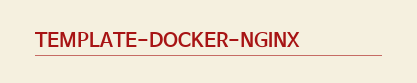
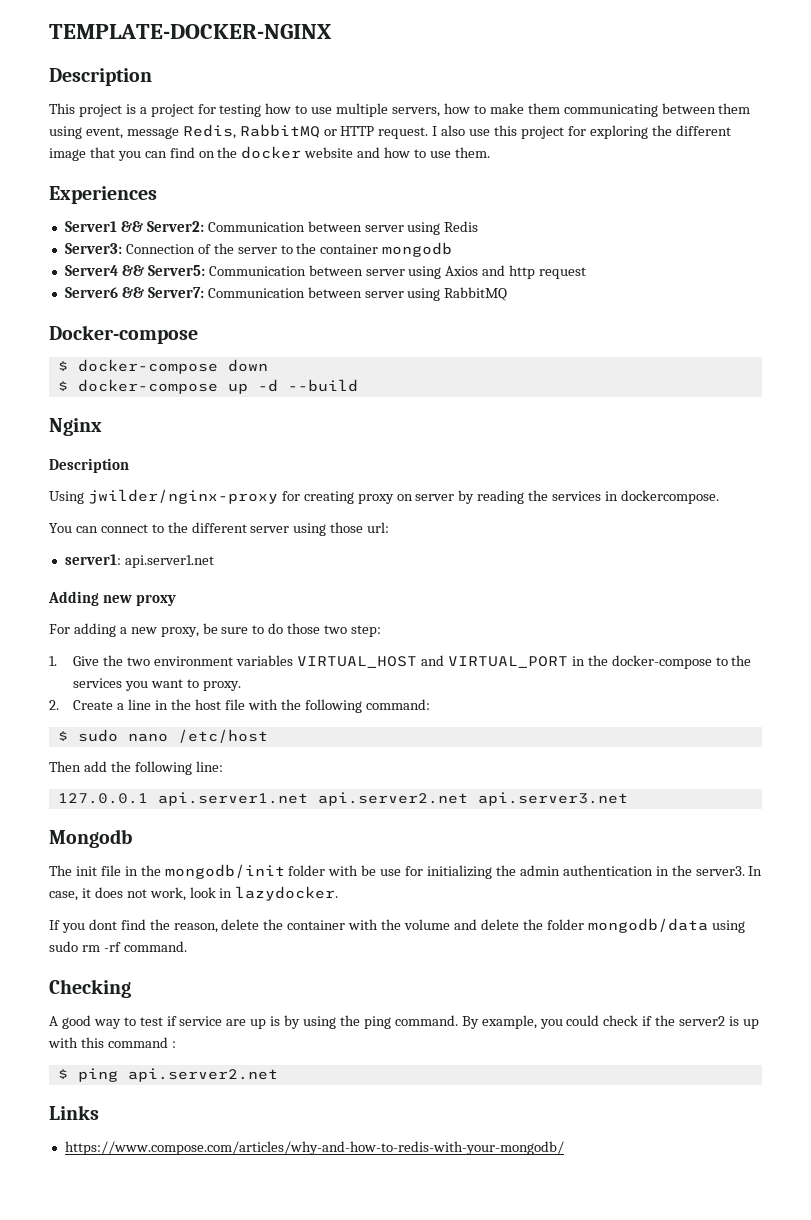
(300, 40) none -> [49,68,152,86] [49,103,751,117] [49,124,731,139] [49,146,490,161] [49,186,157,204] [64,221,479,235] [64,242,453,257] [64,265,587,279] [64,287,508,301] [49,325,198,344] [57,359,268,374] [57,379,358,394] [49,418,102,436] [49,458,129,473] [49,489,719,504] [49,522,390,536] [64,554,214,568] [48,591,176,606] [49,623,382,637] [49,655,752,669] [73,678,242,691] [49,699,430,713] [57,729,268,743] [49,761,223,775] [57,792,628,806] [49,829,132,848] [49,864,763,879] [49,886,339,901] [49,918,745,933] [49,941,187,952] [49,979,131,998] [49,1015,759,1029] [48,1037,176,1048] [57,1068,278,1082] [49,1105,99,1120] [64,1141,564,1155] // Description // This project is a project for testing how to use multiple servers, how to make them communicating between them using event, message Redis, RabbitMQ or HTTP request. I also use this project for exploring the different image that you can find on the docker website and how to use them. // Experiences // Server1 && Server2: Communication between server using Redis // Server3: Connection of the server to the container mongodb // Server4 && Server5: Communication between server using Axios and http request // Server6 && Server7: Communication between server using RabbitMQ // Docker-compose // $ docker-compose down // $ docker-compose up -d --build // Nginx // Description // Using jwilder/nginx-proxy for creating proxy on server by reading the services in dockercompose. // You can connect to the different server using those url: // server1: api.server1.net // Adding new proxy // For adding a new proxy, be sure to do those two step: // 1. Give the two environment variables VIRTUAL_HOST and VIRTUAL_PORT in the docker-compose to the services you want to proxy. // 2. Create a line in the host file with the following command: // $ sudo nano /etc/host // Then add the following line: // 127.0.0.1 api.server1.net api.server2.net api.server3.net // Mongodb // The init file in the mongodb/init folder with be use for initializing the admin authentication in the server3. In case, it does not work, look in lazydocker. // If you dont find the reason, delete the container with the volume and delete the folder mongodb/data using sudo rm -rf command. // Checking // A good way to test if service are up is by using the ping command. By example, you could check if the server2 is up with this command : // $ ping api.server2.net // Links // https://www.compose.com/articles/why-and-how-to-redis-with-your-mongodb/

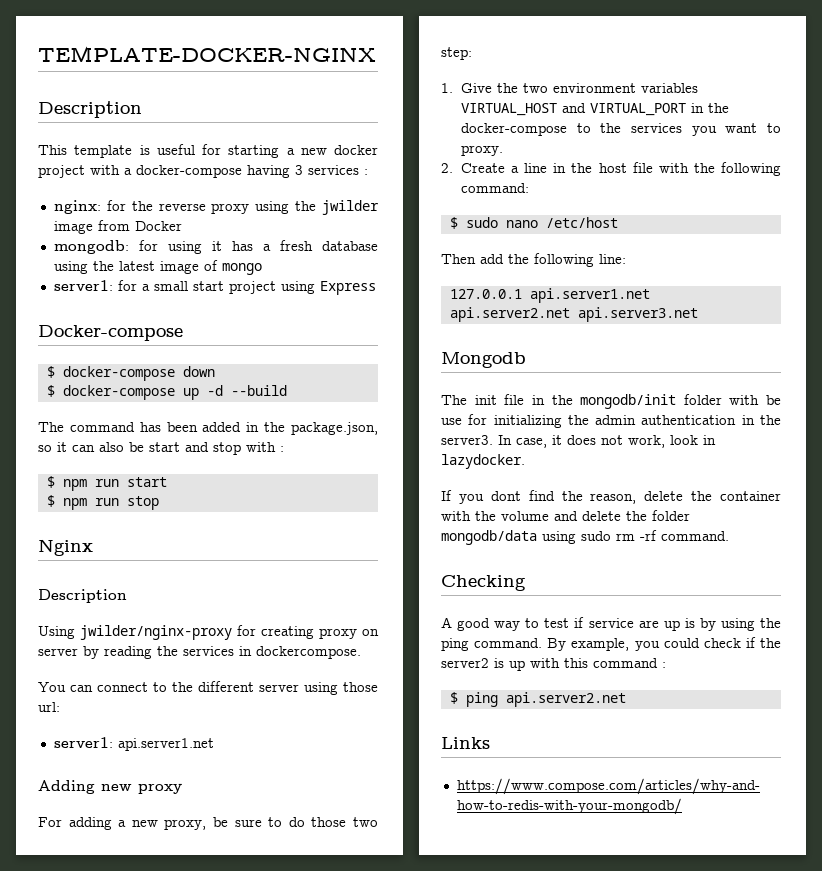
[78,103,751,117] [49,124,731,139] [49,146,490,161] [49,186,157,204] [64,221,479,235] [64,242,453,257] [64,265,587,279] [64,287,508,301] project is a project for testing how to use multiple servers, how to make them communicating between them using event, message Redis, RabbitMQ or HTTP request. I also use this project for exploring the different image that you can find on the docker website and how to use them. // Experiences // Server1 && Server2: Communication between server using Redis // Server3: Connection of the server to the container mongodb // Server4 && Server5: Communication between server using Axios and http request // Server6 && Server7: Communication between server using RabbitMQ -> [74,144,378,158] [38,165,368,178] [53,200,379,215] [53,220,182,234] [53,240,379,254] [53,260,262,275] [53,280,376,295] template is useful for starting a new docker project with a docker-compose having 3 services : // nginx: for the reverse proxy using the jwilder image from Docker // mongodb: for using it has a fresh database using the latest image of mongo // server1: for a small start project using Express
(358, 385) none -> [38,422,378,435] [38,442,284,455] [46,476,167,491] [46,495,159,510] // The command has been added in the package.json, so it can also be start and stop with : // $ npm run start // $ npm run stop

